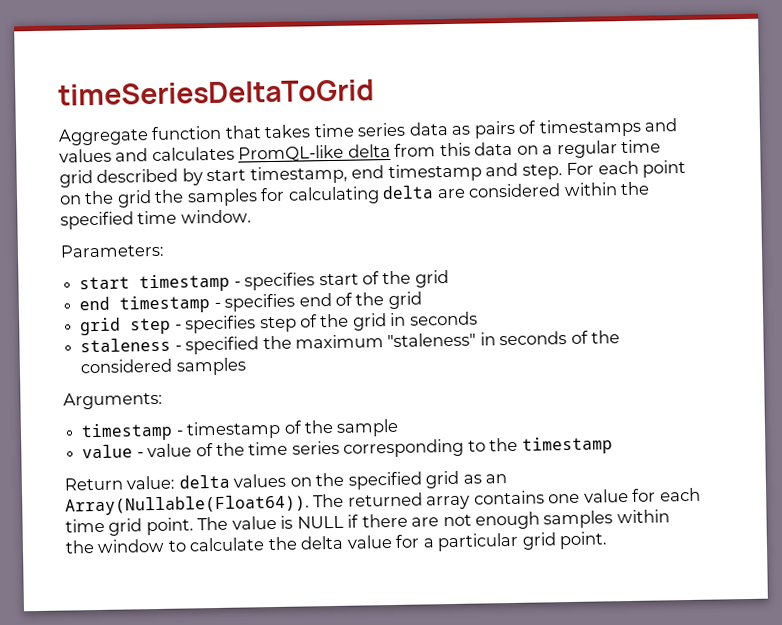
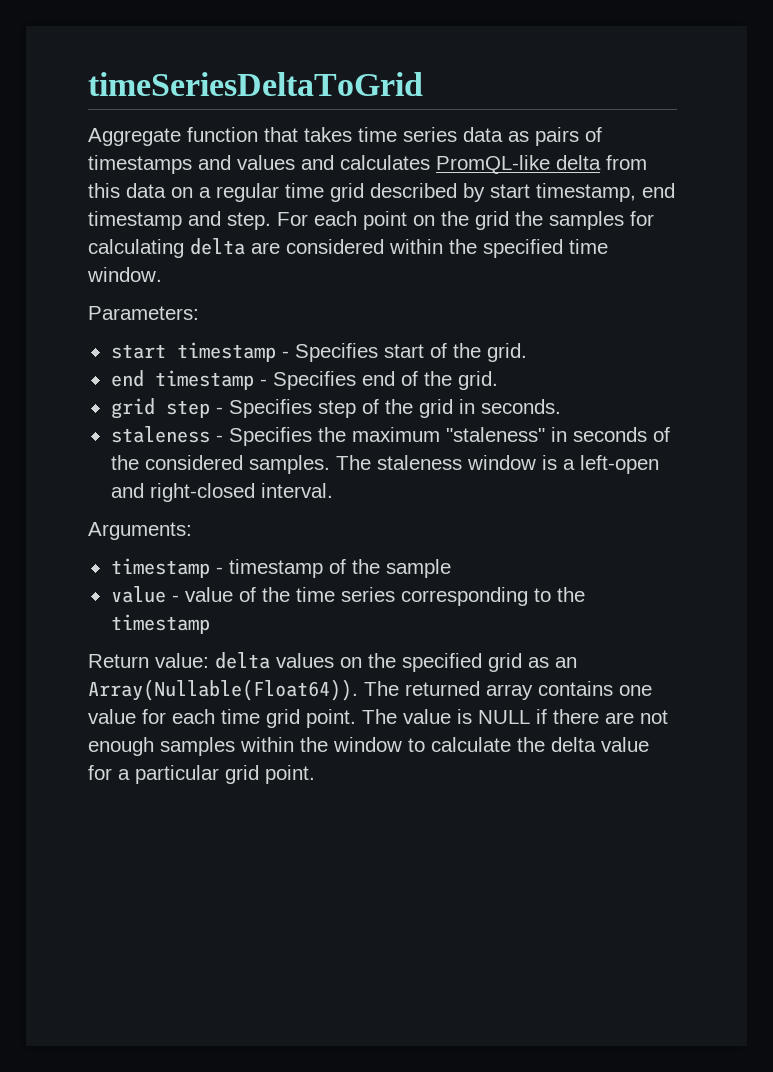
[244,272,316,291] specifies -> [294,343,378,362] Specifies
[414,270,449,288] grid -> [486,343,527,362] grid.
[224,293,296,312] specifies -> [272,371,356,390] Specifies
[387,291,422,310] grid -> [457,371,498,390] grid.
[185,315,257,334] specifies -> [228,399,312,418] Specifies
[409,311,478,326] seconds -> [480,399,561,414] seconds.
[185,336,260,355] specified -> [228,427,312,446] Specifies
[175,357,247,376] samples -> [248,455,659,474] [110,483,333,502] samples. The staleness window is a left-open and right-closed interval.

